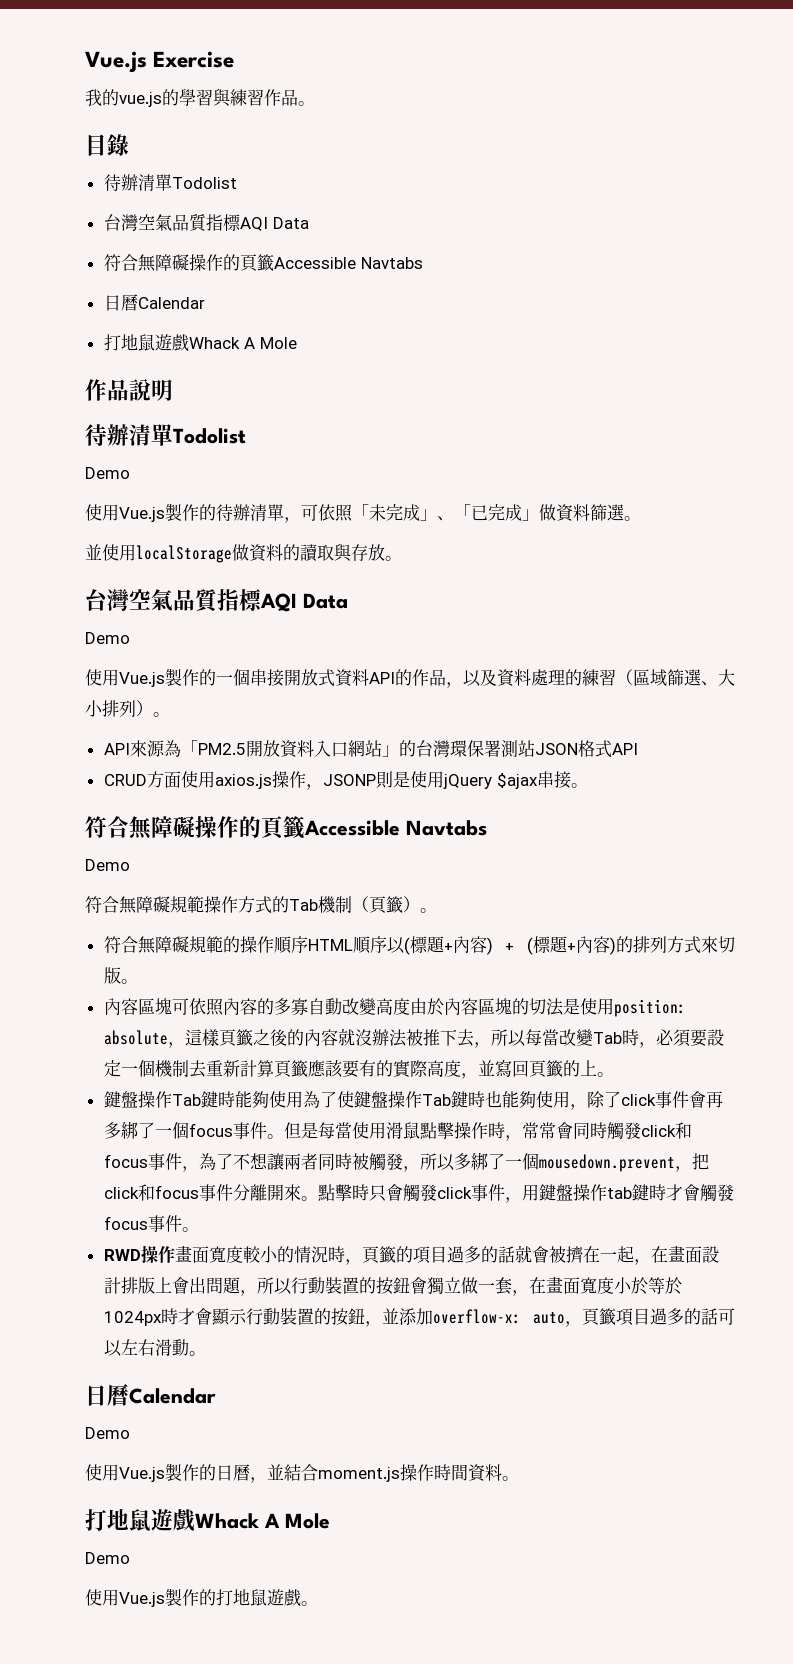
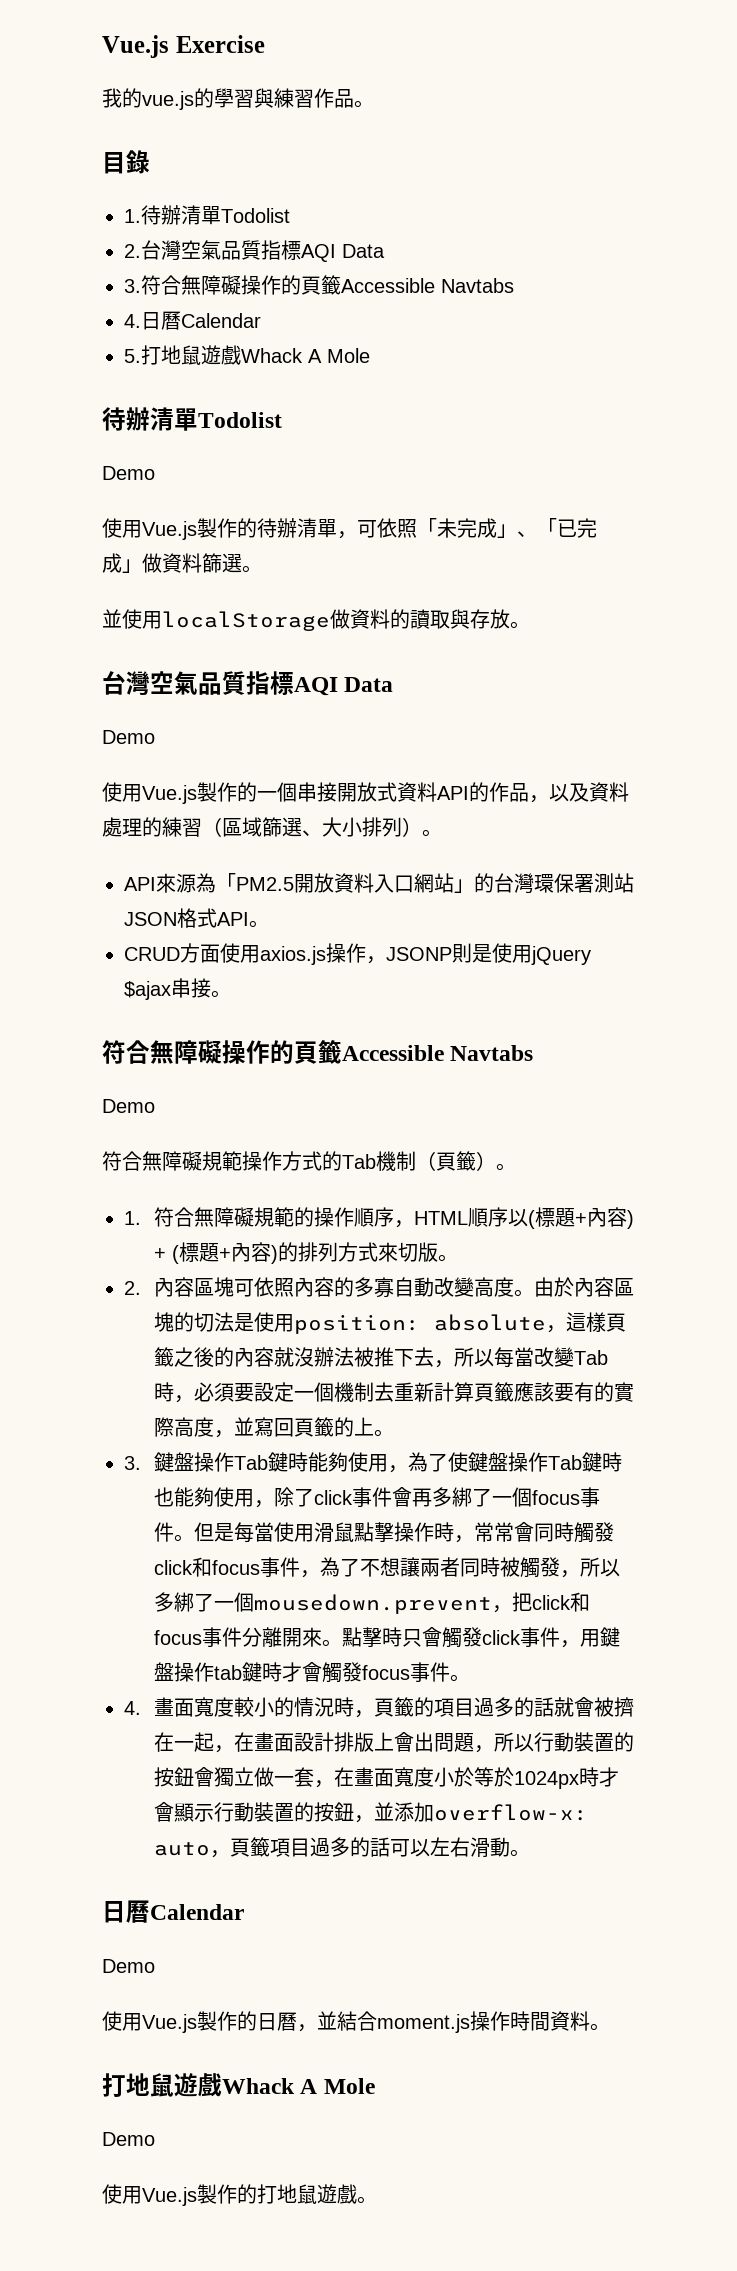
[103,174,237,191] [103,214,309,232] [103,254,423,272] [103,294,205,311] [103,334,297,352] [85,379,173,401] 待辦清單Todolist // 台灣空氣品質指標AQI Data // 符合無障礙操作的頁籤Accessible Navtabs // 日曆Calendar // 打地鼠遊戲Whack A Mole // 作品說明 -> [124,205,290,225] [124,240,385,262] [124,275,514,295] [124,311,261,330] [124,345,370,365] 1.待辦清單Todolist // 2.台灣空氣品質指標AQI Data // 3.符合無障礙操作的頁籤Accessible Navtabs // 4.日曆Calendar // 5.打地鼠遊戲Whack A Mole
(638, 749) none -> [249,920,269,928] 。
(437, 910) none -> [124,1211,141,1225] 1.
(308, 944) none -> [393,1220,414,1228] ，
(138, 981) none -> [124,1281,141,1295] 2.
(410, 1006) none -> [513,1289,534,1297] 。
(614, 1074) none -> [124,1456,141,1470] 3.
(303, 1099) none -> [387,1465,408,1473] ，
[103,1245,175,1263] RWD操作 -> [124,1701,141,1715] 4.

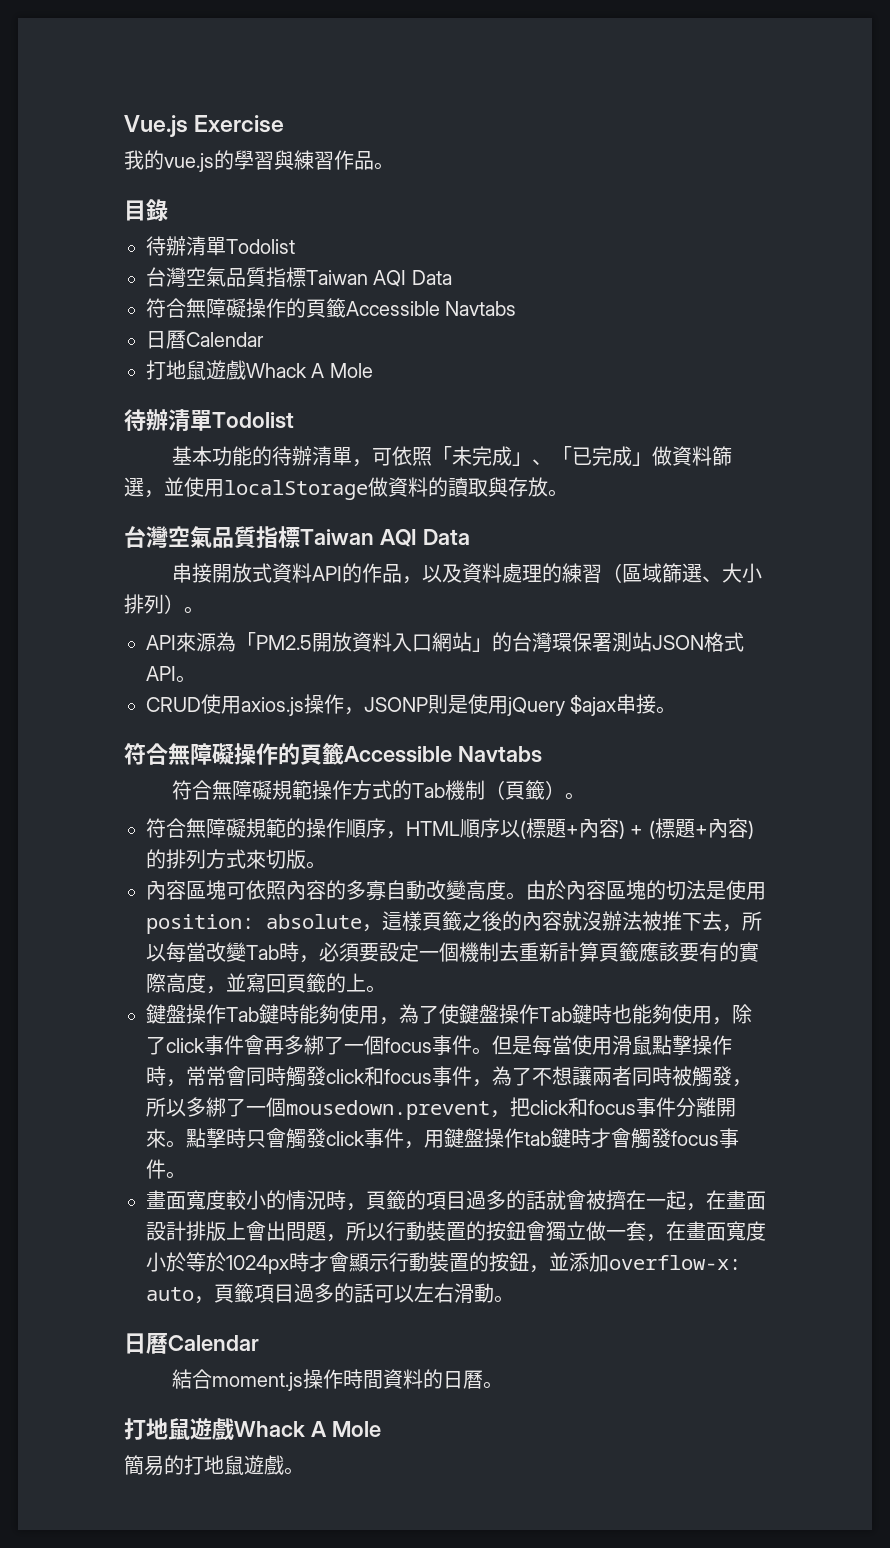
[124,205,290,225] [124,240,385,262] [124,275,514,295] [124,311,261,330] [124,349,141,363] 1.待辦清單Todolist // 2.台灣空氣品質指標AQI Data // 3.符合無障礙操作的頁籤Accessible Navtabs // 4.日曆Calendar // 5. -> [146,236,295,256] [146,267,452,288] [146,298,517,318] [146,330,264,349] 待辦清單Todolist // 台灣空氣品質指標Taiwan AQI Data // 符合無障礙操作的頁籤Accessible Navtabs // 日曆Calendar //
[102,466,155,480] [102,518,237,540] Demo // 使用Vue.js製作 -> [171,446,252,466] 基本功能
[242,565,262,573] 。 // -> [144,490,164,498] ，
[294,677,394,696] [102,730,155,744] [102,782,297,804] AQI Data // Demo // 使用Vue.js製作的一個 -> [300,529,470,547] Taiwan AQI Data //
[180,943,220,963] 方面 -> (201, 704) none
[102,1099,155,1113] // Demo -> (542, 754) none
[124,1211,141,1225] 1. -> (585, 796) none
[124,1281,141,1295] 2. -> (326, 865) none
[124,1456,141,1470] 3. -> (386, 989) none
[124,1701,141,1715] 4. -> (186, 1175) none
[102,1959,155,1973] [102,2011,337,2033] Demo // 使用Vue.js製作的日曆，並 -> (259, 1343) none
(590, 2021) none -> [422,1369,483,1389] 的日曆
[102,2132,155,2146] [102,2184,237,2206] Demo // 使用Vue.js製作 -> [124,1455,164,1476] 簡易

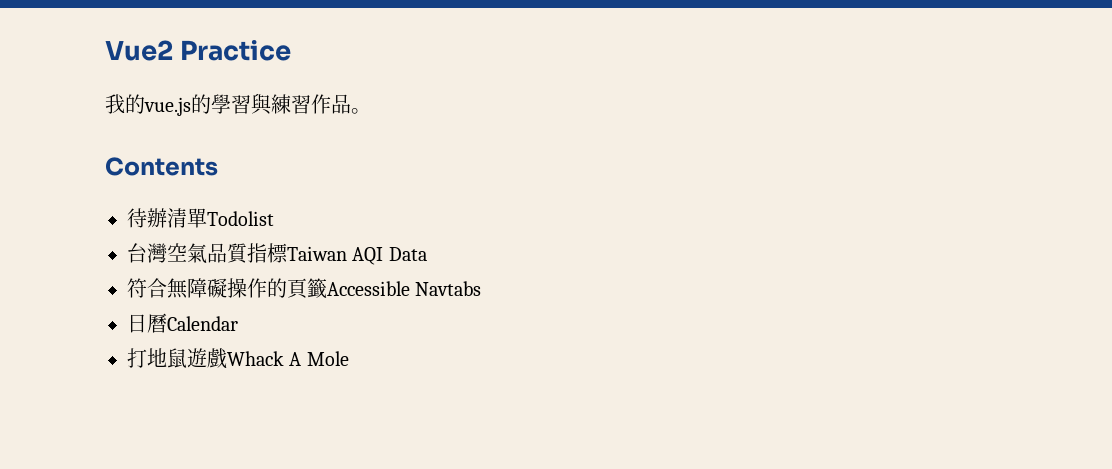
[124,115,285,137] Vue.js Exercise -> [105,40,292,61] Vue2 Practice
[124,199,168,221] 目錄 -> [105,157,218,176] Contents
[124,409,294,432] [171,446,732,467] [124,477,568,500] [124,526,470,548] [171,563,762,584] [124,594,204,614] [146,632,744,653] [146,666,196,683] [146,694,677,716] [124,743,542,765] [171,780,585,800] [146,818,754,839] [146,849,326,869] [146,880,766,901] [146,911,762,934] [146,942,759,963] [146,973,386,994] [146,1004,752,1025] [146,1035,732,1056] [146,1066,752,1087] [146,1097,736,1120] [146,1128,739,1149] [146,1159,186,1179] [146,1190,766,1211] [146,1221,766,1242] [146,1252,741,1274] [146,1283,514,1304] [124,1333,259,1354] [171,1369,503,1391] [124,1418,381,1441] [124,1455,304,1476] // 待辦清單Todolist // 基本功能的待辦清單，可依照「未完成」、「已完成」做資料篩選，並使用localStorage做資料的讀取與存放。 // 台灣空氣品質指標Taiwan AQI Data // 串接開放式資料API的作品，以及資料處理的練習（區域篩選、大小排列）。 // API來源為「PM2.5開放資料入口網站」的台灣環保署測站JSON格式API。 // CRUD使用axios.js操作，JSONP則是使用jQuery $ajax串接。 // 符合無障礙操作的頁籤Accessible Navtabs // 符合無障礙規範操作方式的Tab機制（頁籤）。 // 符合無障礙規範的操作順序，HTML順序以(標題+內容) + (標題+內容)的排列方式來切版。 // 內容區塊可依照內容的多寡自動改變高度。由於內容區塊的切法是使用position: absolute，這樣頁籤之後的內容就沒辦法被推下去，所以每當改變Tab時，必須要設定一個機制去重新計算頁籤應該要有的實際高度，並寫回頁籤的上。 // 鍵盤操作Tab鍵時能夠使用，為了使鍵盤操作Tab鍵時也能夠使用，除了click事件會再多綁了一個focus事件。但是每當使用滑鼠點擊操作時，常常會同時觸發click和focus事件，為了不想讓兩者同時被觸發，所以多綁了一個mousedown.prevent，把click和focus事件分離開來。點擊時只會觸發click事件，用鍵盤操作tab鍵時才會觸發focus事件。 // 畫面寬度較小的情況時，頁籤的項目過多的話就會被擠在一起，在畫面設計排版上會出問題，所以行動裝置的按鈕會獨立做一套，在畫面寬度小於等於1024px時才會顯示行動裝置的按鈕，並添加overflow-x: auto，頁籤項目過多的話可以左右滑動。 // 日曆Calendar // 結合moment.js操作時間資料的日曆。 // 打地鼠遊戲Whack A Mole // 簡易的打地鼠遊戲。 -> (349, 358) none

